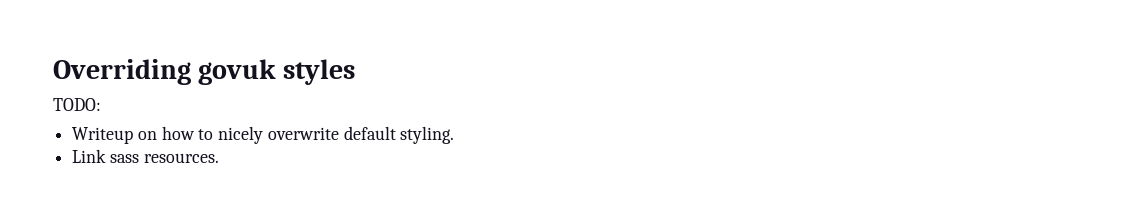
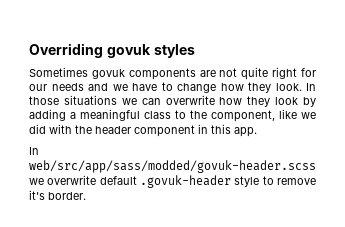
[53,98,101,111] [72,126,455,144] [72,149,219,163] TODO: // Writeup on how to nicely overwrite default styling. // Link sass resources. -> [29,67,316,80] [29,82,316,93] [29,95,316,107] [29,109,316,122] [29,124,257,137] [29,147,39,155] [29,160,316,173] [29,175,316,188] [29,190,86,200] Sometimes govuk components are not quite right for our needs and we have to change how they look. In those situations we can overwrite how they look by adding a meaningful class to the component, like we did with the header component in this app. // In web/src/app/sass/modded/govuk-header.scss we overwrite default .govuk-header style to remove it's border.

